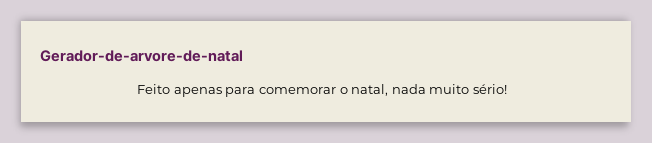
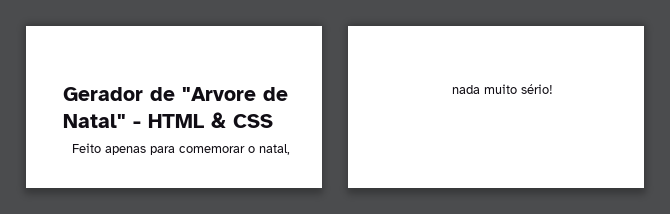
[40,50,243,62] Gerador-de-arvore-de-natal -> [63,87,288,101] [63,112,273,128] Gerador de "Arvore de Natal" - HTML & CSS

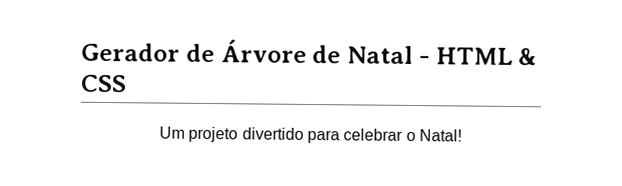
[182,87,288,101] [63,114,126,128] "Arvore de Natal" -> [220,39,413,64] Árvore de Natal
[71,143,290,155] [452,84,553,94] Feito apenas para comemorar o natal, nada muito sério! -> [159,126,462,144] Um projeto divertido para celebrar o Natal!

